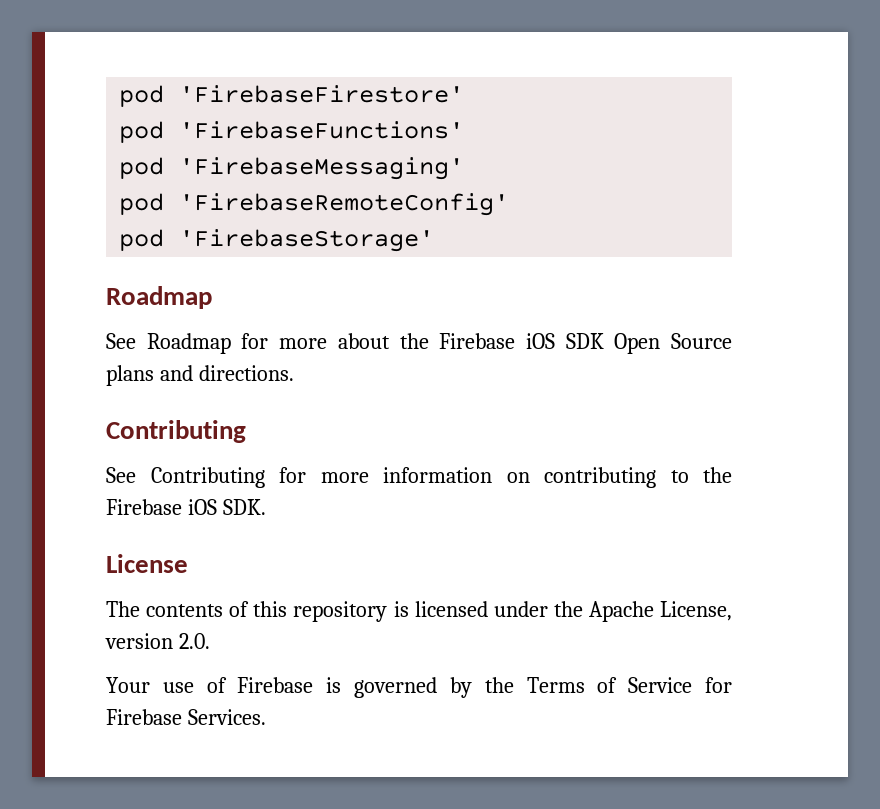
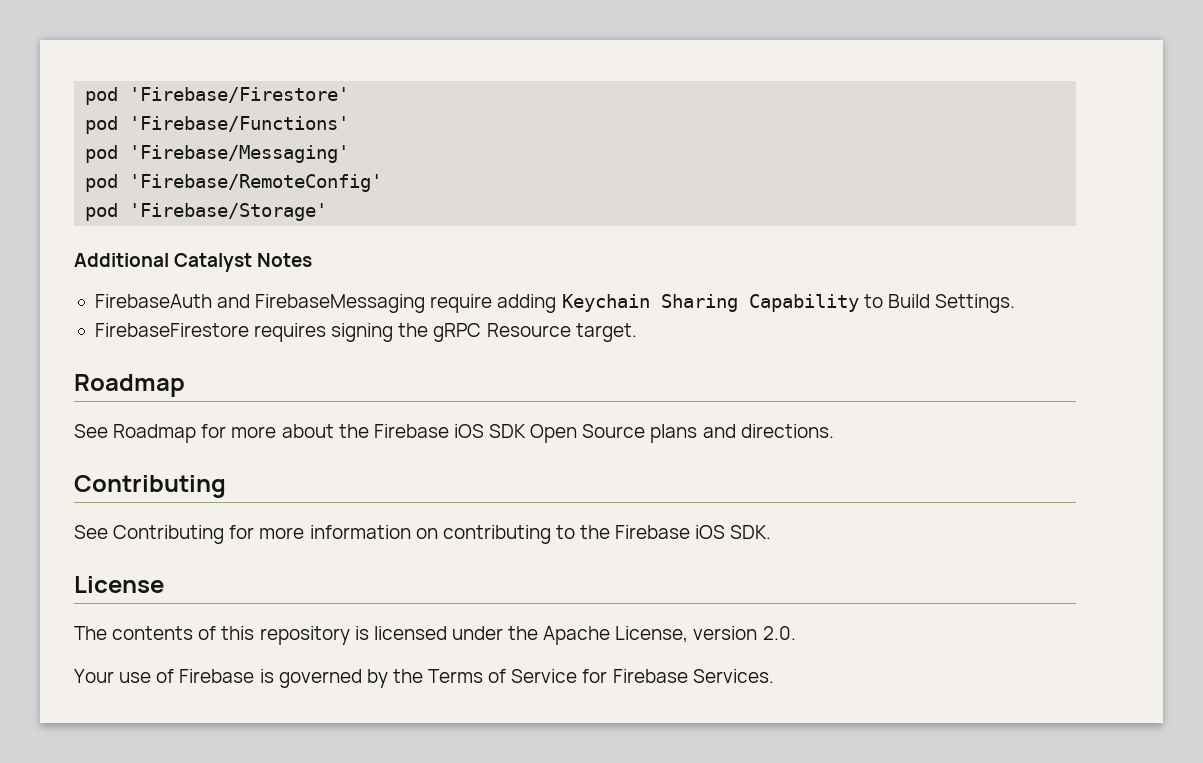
[119,85,465,107] [119,121,465,143] [119,157,465,180] [119,193,510,216] [119,229,435,252] pod 'FirebaseFirestore' // pod 'FirebaseFunctions' // pod 'FirebaseMessaging' // pod 'FirebaseRemoteConfig' // pod 'FirebaseStorage' -> [85,87,350,105] [85,116,350,134] [85,145,350,163] [85,174,383,192] [85,203,328,221] [74,253,313,272] [94,294,1015,313] [94,323,637,342] pod 'Firebase/Firestore' // pod 'Firebase/Functions' // pod 'Firebase/Messaging' // pod 'Firebase/RemoteConfig' // pod 'Firebase/Storage' // Additional Catalyst Notes // FirebaseAuth and FirebaseMessaging require adding Keychain Sharing Capability to Build Settings. // FirebaseFirestore requires signing the gRPC Resource target.

